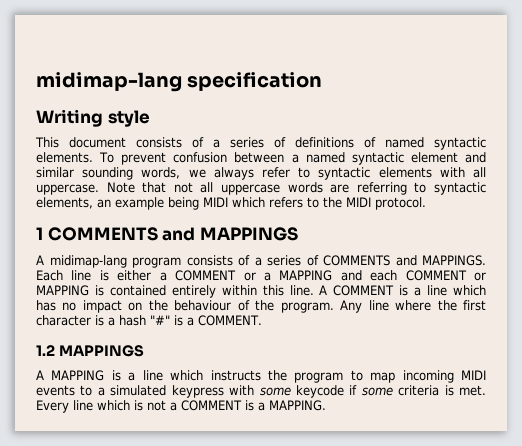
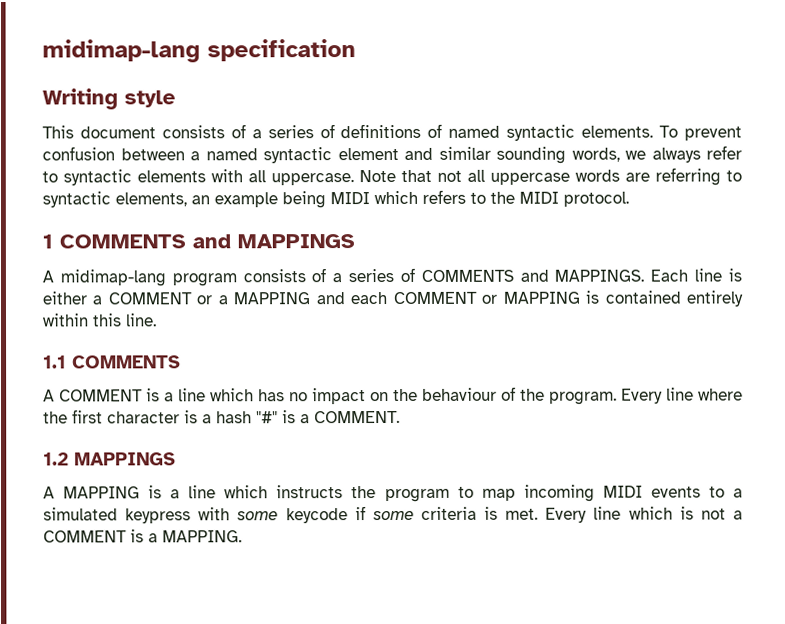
(314, 290) none -> [43,355,181,369] // 1.1 COMMENTS //
[340,300,363,313] Any -> [621,388,663,404] Every

